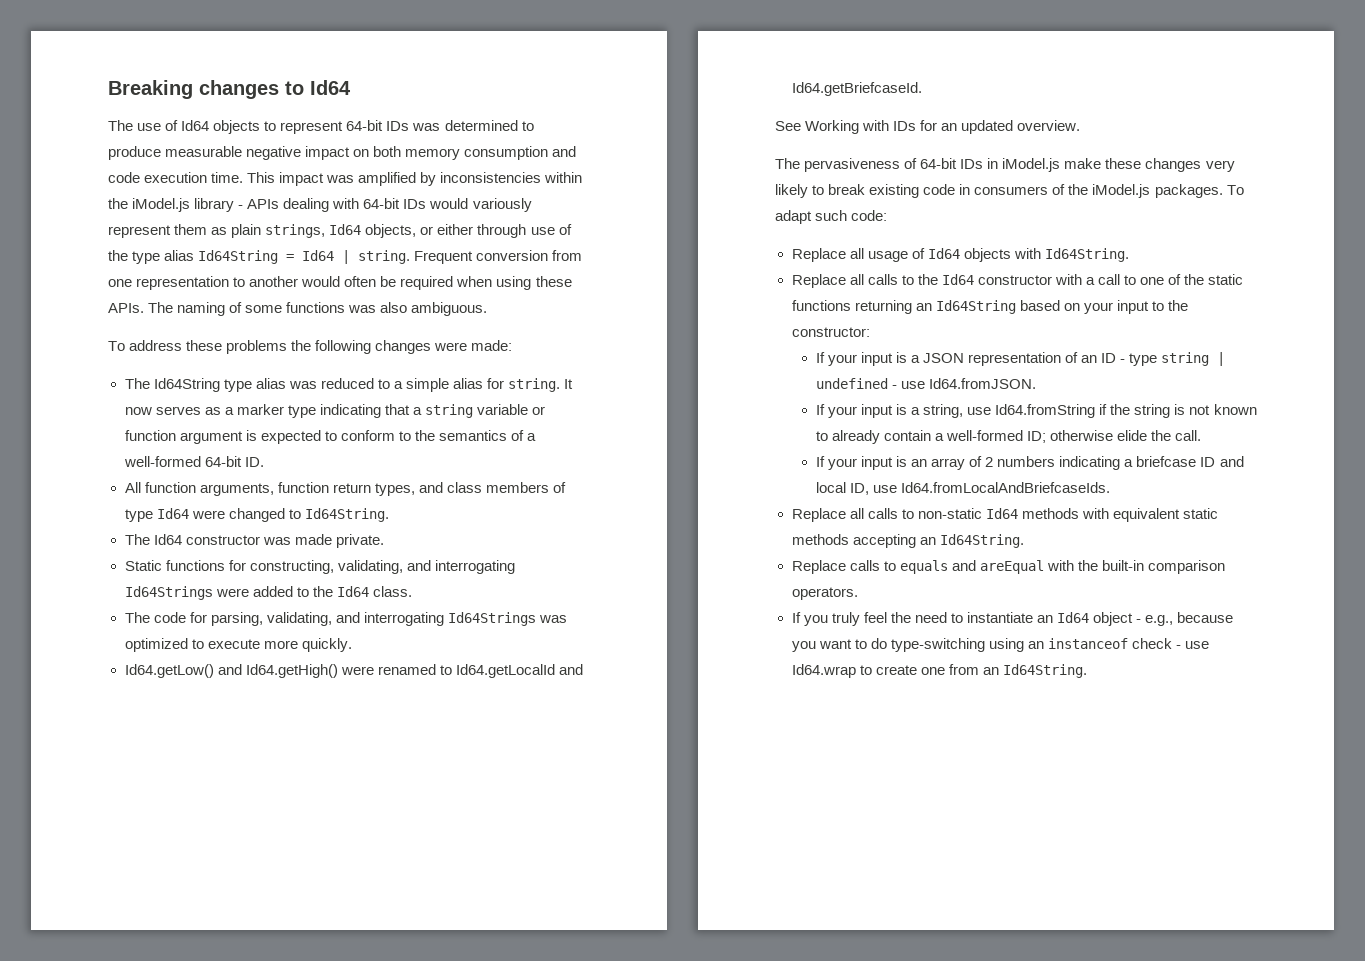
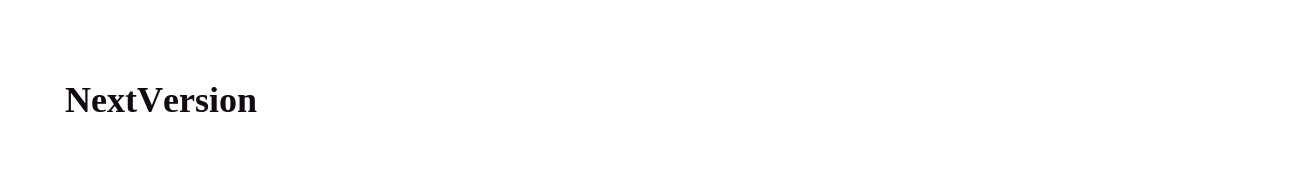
[108,80,351,99] [108,120,534,134] [108,146,577,160] [108,172,583,186] [108,198,532,212] [108,224,572,238] [108,250,583,264] [108,276,572,290] [108,302,488,316] [108,340,513,354] [124,378,574,392] [124,404,546,418] [124,430,537,444] [123,456,264,467] [124,482,566,496] [124,508,389,522] [124,534,384,548] [124,560,515,574] [124,586,412,600] [124,612,567,626] [124,638,352,652] [124,664,583,678] [791,82,922,96] [775,120,1081,134] [775,158,1235,172] [775,184,1244,198] [775,210,888,224] [791,248,1129,262] [791,274,1244,288] [791,300,1188,314] [791,327,870,337] [815,352,1226,366] [815,378,1037,389] [815,404,1257,418] [815,430,1202,444] [815,456,1244,470] [815,482,1111,495] [791,508,1218,522] [791,534,1024,548] [791,560,1225,574] [791,587,858,600] [791,612,1234,626] [791,638,1209,652] [791,664,1087,678] Breaking changes to Id64 // The use of Id64 objects to represent 64-bit IDs was determined to produce measurable negative impact on both memory consumption and code execution time. This impact was amplified by inconsistencies within the iModel.js library - APIs dealing with 64-bit IDs would variously represent them as plain strings, Id64 objects, or either through use of the type alias Id64String = Id64 | string. Frequent conversion from one representation to another would often be required when using these APIs. The naming of some functions was also ambiguous. // To address these problems the following changes were made: // The Id64String type alias was reduced to a simple alias for string. It now serves as a marker type indicating that a string variable or function argument is expected to conform to the semantics of a well-formed 64-bit ID. // All function arguments, function return types, and class members of type Id64 were changed to Id64String. // The Id64 constructor was made private. // Static functions for constructing, validating, and interrogating Id64Strings were added to the Id64 class. // The code for parsing, validating, and interrogating Id64Strings was optimized to execute more quickly. // Id64.getLow() and Id64.getHigh() were renamed to Id64.getLocalId and Id64.getBriefcaseId. // See Working with IDs for an updated overview. // The pervasiveness of 64-bit IDs in iModel.js make these changes very likely to break existing code in consumers of the iModel.js packages. To adapt such code: // Replace all usage of Id64 objects with Id64String. // Replace all calls to the Id64 constructor with a call to one of the static functions returning an Id64String based on your input to the constructor: // If your input is a JSON representation of an ID - type string | undefined - use Id64.fromJSON. // If your input is a string, use Id64.fromString if the string is not known to already contain a well-formed ID; otherwise elide the call. // If your input is an array of 2 numbers indicating a briefcase ID and local ID, use Id64.fromLocalAndBriefcaseIds. // Replace all calls to non-static Id64 methods with equivalent static methods accepting an Id64String. // Replace calls to equals and areEqual with the built-in comparison operators. // If you truly feel the need to instantiate an Id64 object - e.g., because you want to do type-switching using an instanceof check - use Id64.wrap to create one from an Id64String. -> [65,87,257,112] NextVersion

